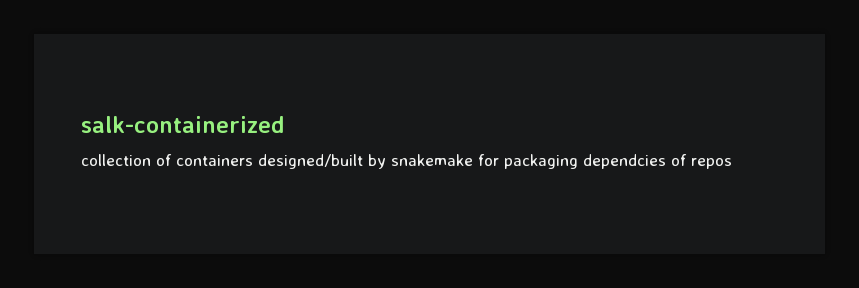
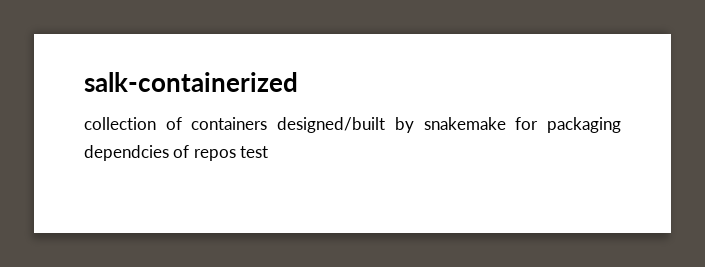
(732, 163) none -> [240,146,269,158] test

